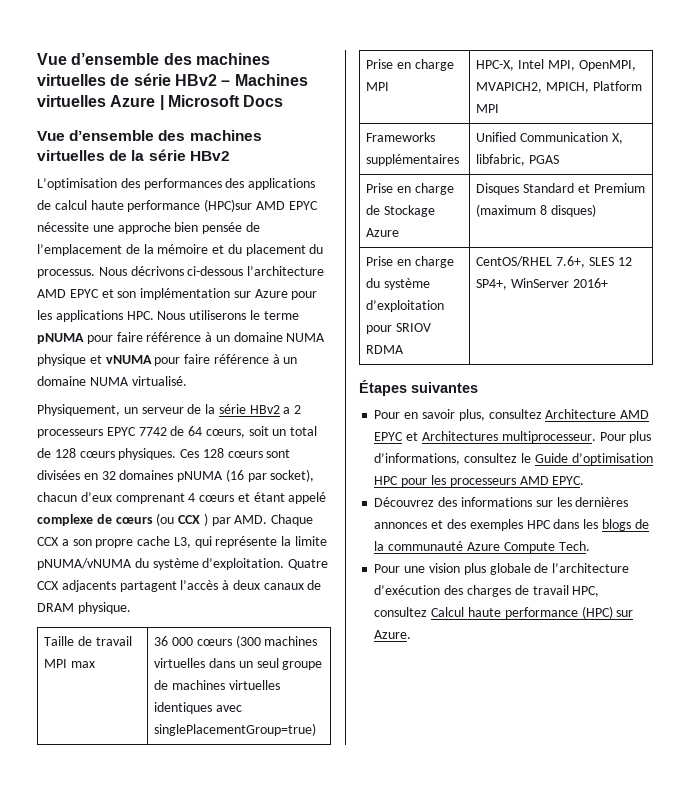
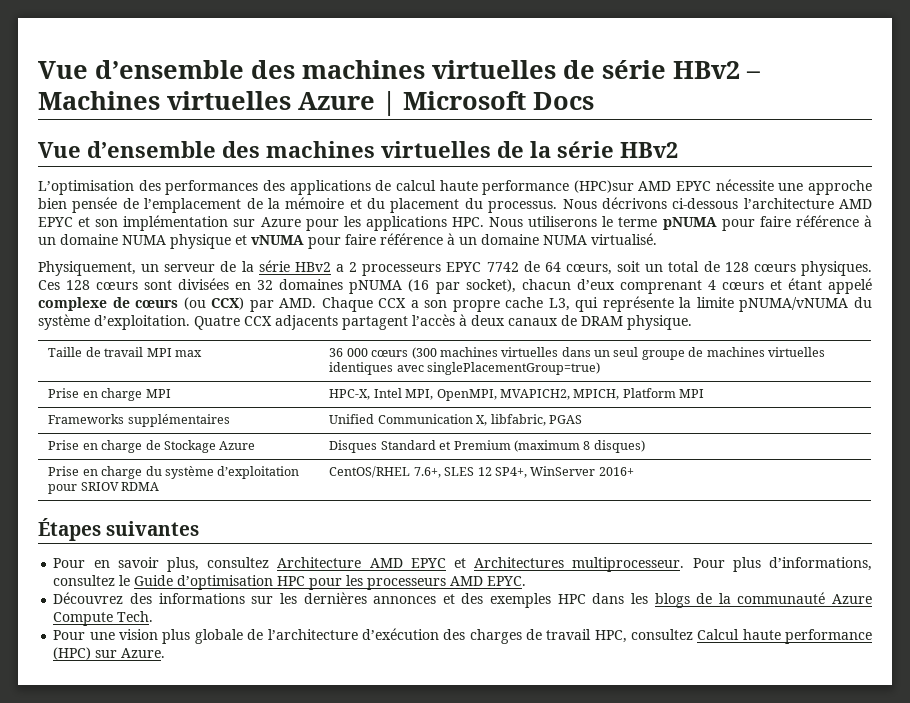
[178,513,208,526] CCX ) -> [211,297,245,310] CCX)

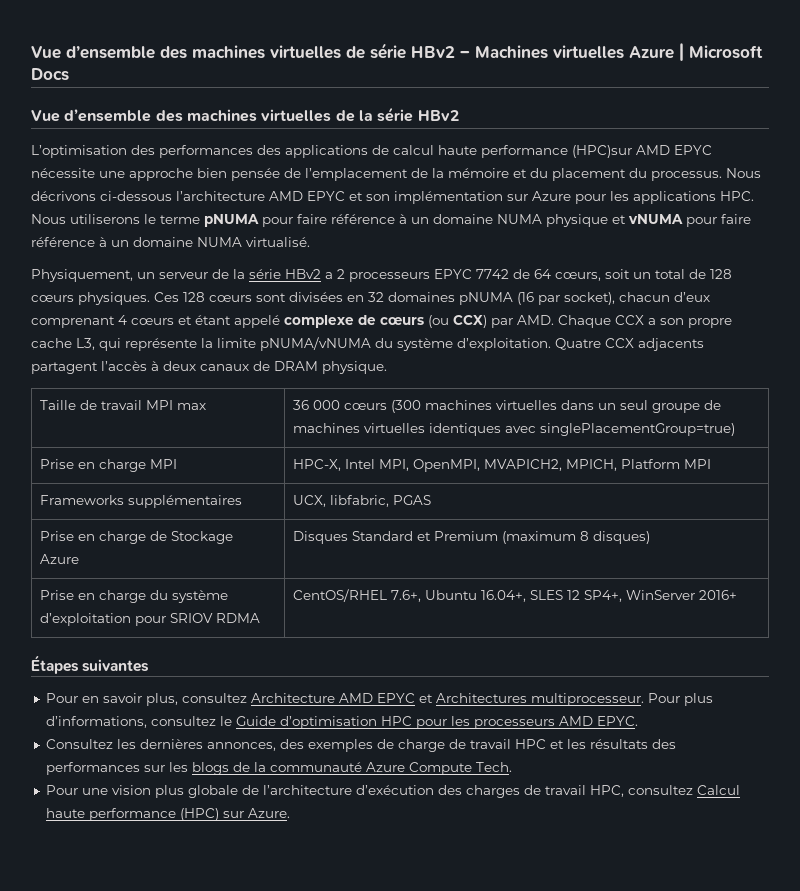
[329,414,488,426] Unified Communication X, -> [293,495,327,507] UCX,
(441, 472) none -> [425,590,527,602] Ubuntu 16.04+,
[53,592,625,608] Découvrez des informations sur les dernières annonces et des exemples HPC dans -> [45,739,676,752] [45,762,165,775] Consultez les dernières annonces, des exemples de charge de travail HPC et les résultats des performances sur

